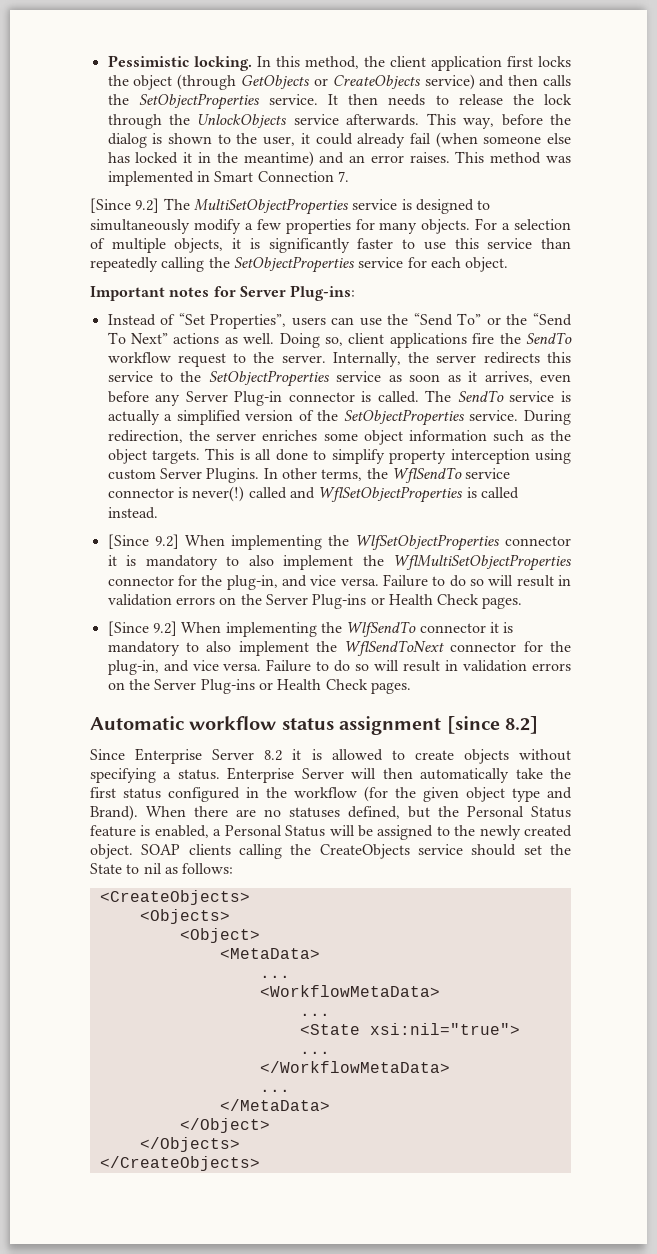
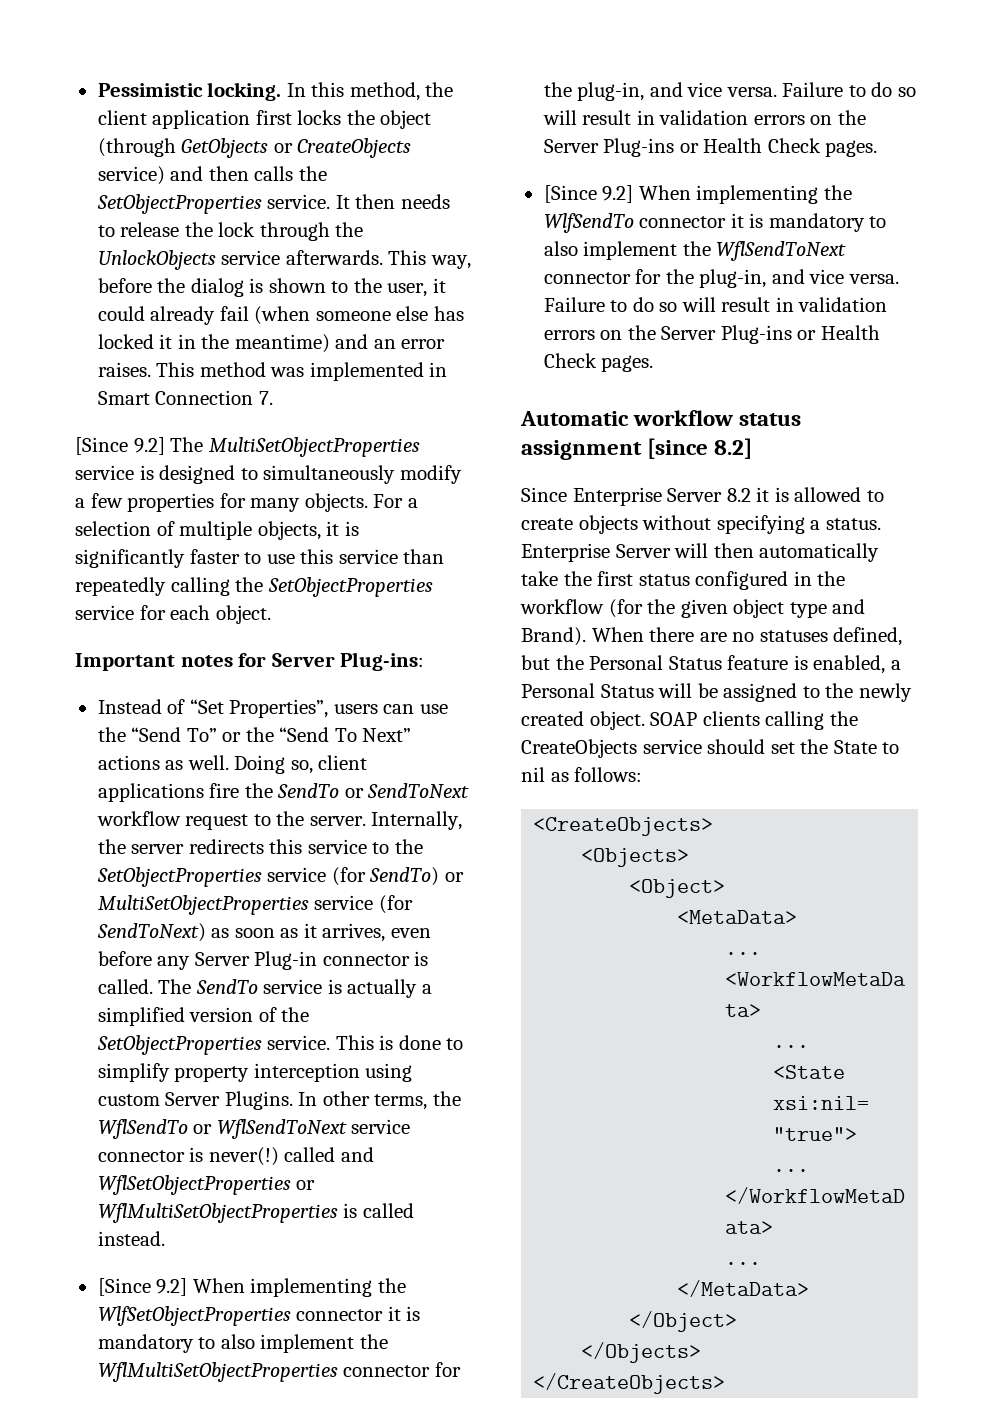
(572, 338) none -> [344,783,470,798] or SendToNext
(382, 376) none -> [331,867,464,886] [97,895,413,915] [96,923,206,942] (for SendTo) or MultiSetObjectProperties service (for SendToNext)
[524,410,571,425] [107,430,571,445] [107,449,201,464] During redirection, the server enriches some object information such as the object targets. -> (331, 1042) none
[255,449,272,460] all -> (394, 1042) none
(462, 475) none -> [193,1119,347,1139] or WflSendToNext
(464, 494) none -> [296,1180,316,1190] [97,1203,338,1223] or WflMultiSetObjectProperties

